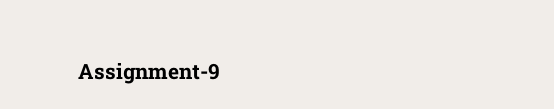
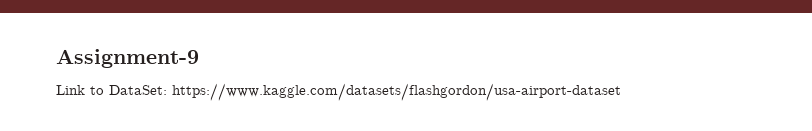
(220, 73) none -> [56,83,621,101] // Link to DataSet: https://www.kaggle.com/datasets/flashgordon/usa-airport-dataset

